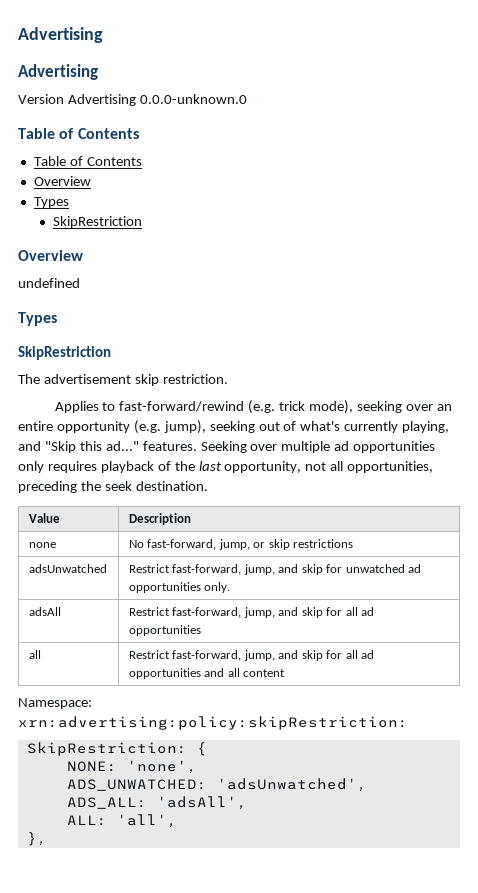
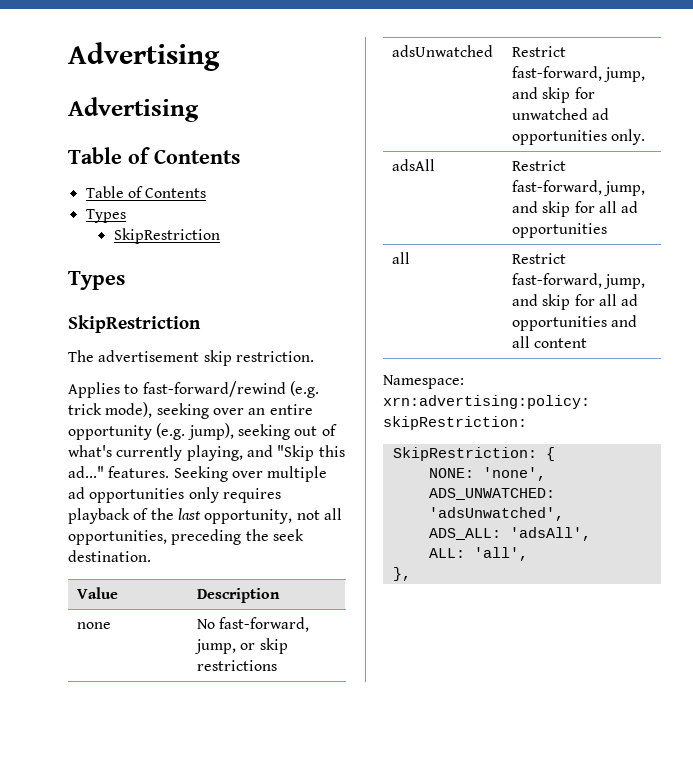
[18,94,247,106] // Version Advertising 0.0.0-unknown.0 -> (199, 109) none
[33,176,91,186] [33,197,69,208] [52,216,142,228] [18,250,83,261] [18,278,80,288] // Overview // Types // SkipRestriction // Overview // undefined -> [85,209,126,223] [113,228,220,244] // Types // SkipRestriction

